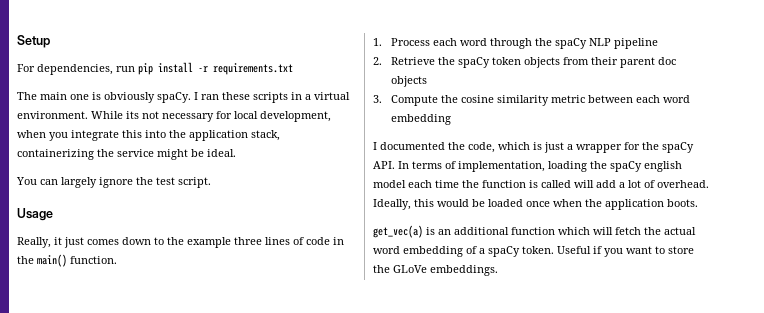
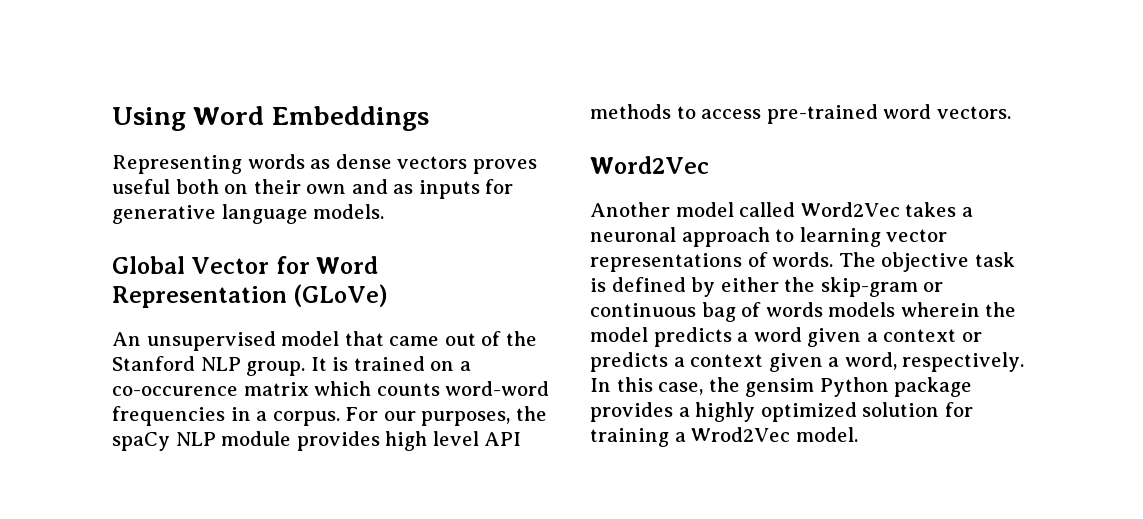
[17,35,50,48] [17,62,293,75] [17,92,350,103] [17,111,331,122] [17,130,280,141] [17,149,236,160] [16,177,211,188] [17,208,53,221] [17,237,344,248] [17,254,117,267] [373,38,659,49] [373,57,677,68] [391,76,428,87] [373,95,691,106] [391,114,452,125] [373,142,694,153] [373,161,682,172] [373,180,709,188] [373,199,698,210] [373,225,696,238] [373,246,694,257] [373,265,498,276] Setup // For dependencies, run pip install -r requirements.txt // The main one is obviously spaCy. I ran these scripts in a virtual environment. While its not necessary for local development, when you integrate this into the application stack, containerizing the service might be ideal. // You can largely ignore the test script. // Usage // Really, it just comes down to the example three lines of code in the main() function. // 1. Process each word through the spaCy NLP pipeline // 2. Retrieve the spaCy token objects from their parent doc objects // 3. Compute the cosine similarity metric between each word embedding // I documented the code, which is just a wrapper for the spaCy API. In terms of implementation, loading the spaCy english model each time the function is called will add a lot of overhead. Ideally, this would be loaded once when the application boots. // get_vec(a) is an additional function which will fetch the actual word embedding of a spaCy token. Useful if you want to store the GLoVe embeddings. -> [112,106,429,131] [112,154,537,174] [112,179,514,199] [112,204,385,224] [112,256,379,274] [112,284,389,308] [112,331,537,351] [112,356,471,376] [112,381,550,396] [112,406,547,426] [112,431,522,451] [590,104,1011,124] [590,156,709,174] [590,202,973,217] [590,227,948,247] [590,252,1015,272] [590,277,944,297] [590,302,1017,322] [590,327,982,347] [590,352,1025,372] [590,377,973,397] [590,402,973,422] [590,427,858,447] Using Word Embeddings // Representing words as dense vectors proves useful both on their own and as inputs for generative language models. // Global Vector for Word Representation (GLoVe) // An unsupervised model that came out of the Stanford NLP group. It is trained on a co-occurence matrix which counts word-word frequencies in a corpus. For our purposes, the spaCy NLP module provides high level API methods to access pre-trained word vectors. // Word2Vec // Another model called Word2Vec takes a neuronal approach to learning vector representations of words. The objective task is defined by either the skip-gram or continuous bag of words models wherein the model predicts a word given a context or predicts a context given a word, respectively. In this case, the gensim Python package provides a highly optimized solution for training a Wrod2Vec model.

